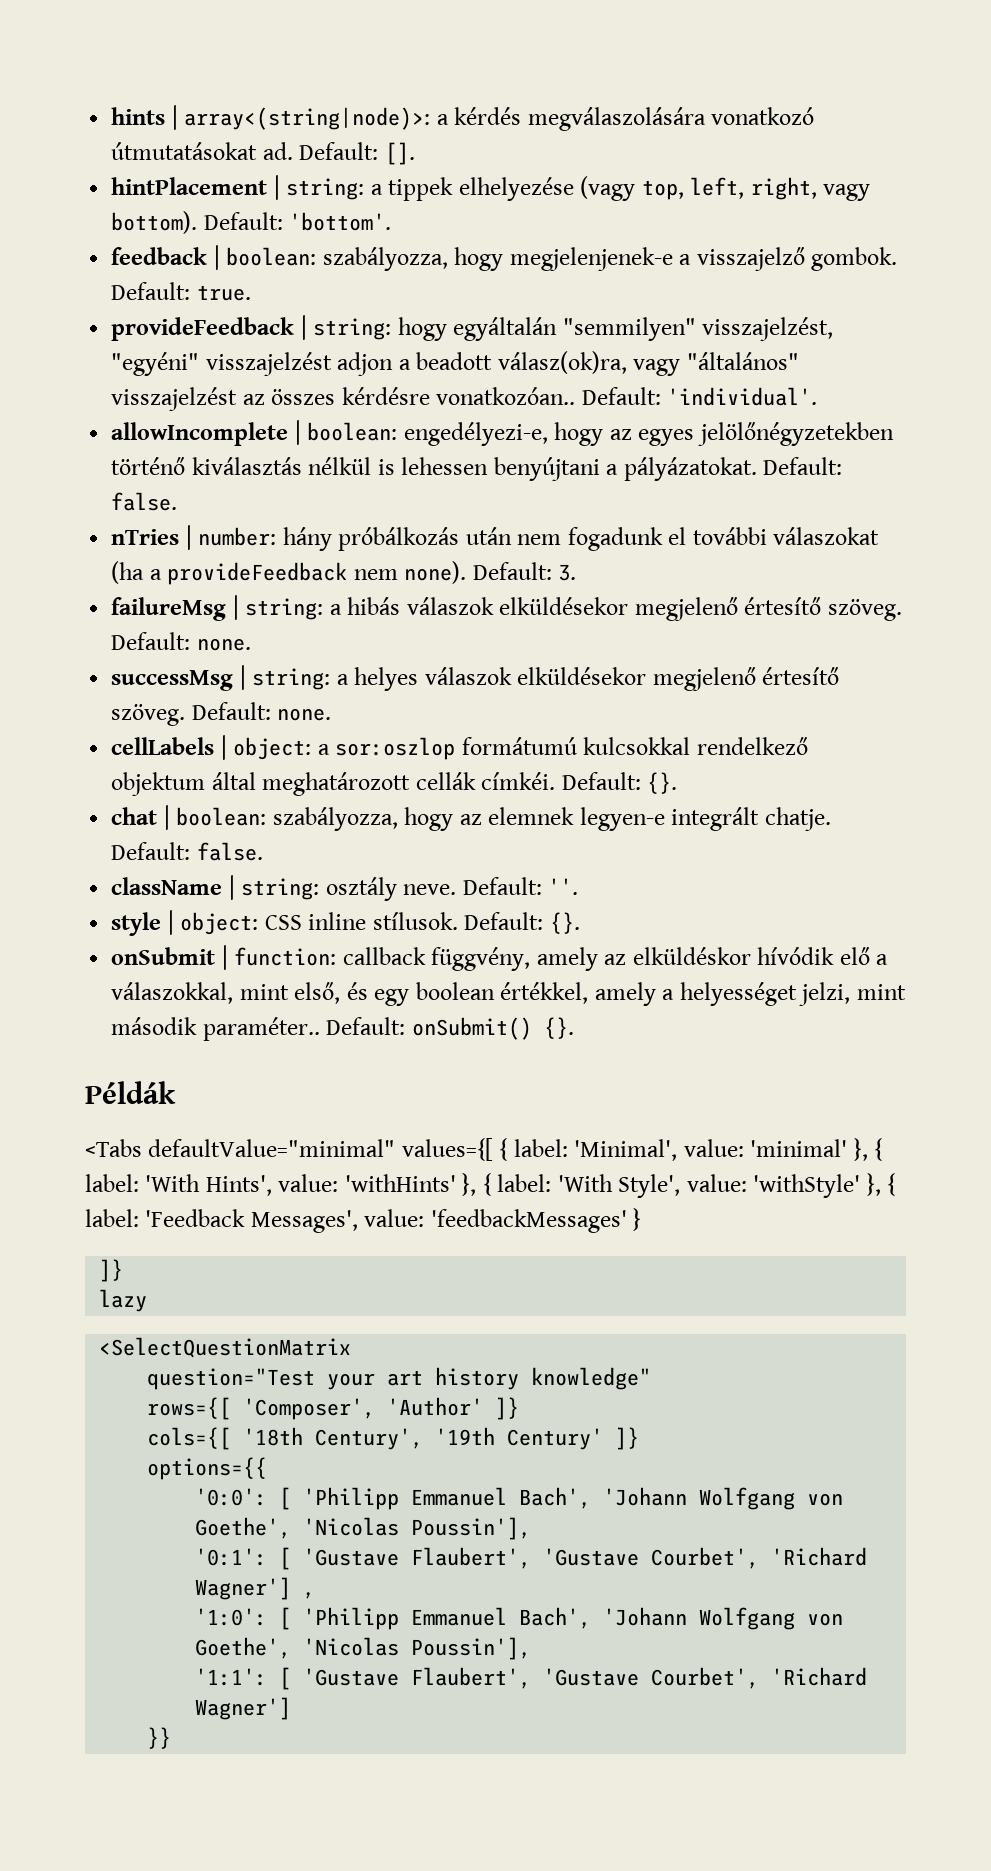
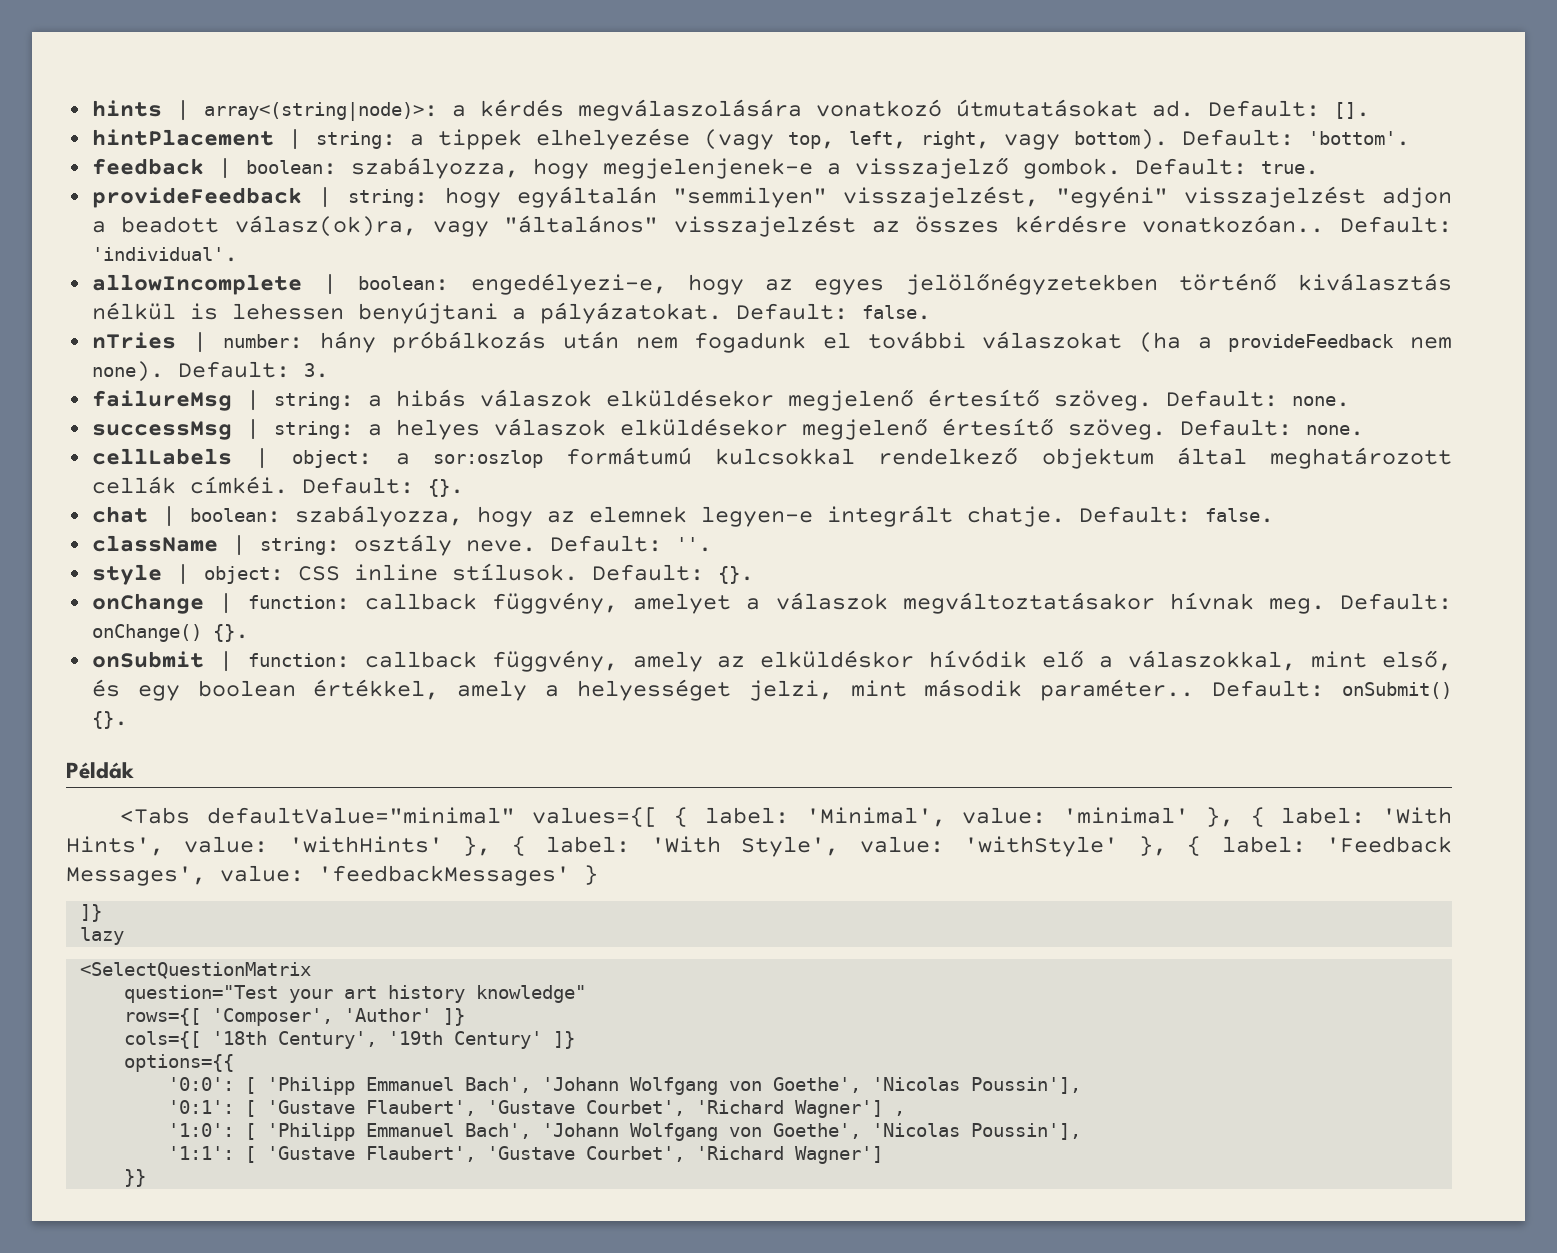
(580, 923) none -> [91,592,1452,614] [91,624,249,642] // onChange | function: callback függvény, amelyet a válaszok megváltoztatásakor hívnak meg. Default: onChange() {}.

